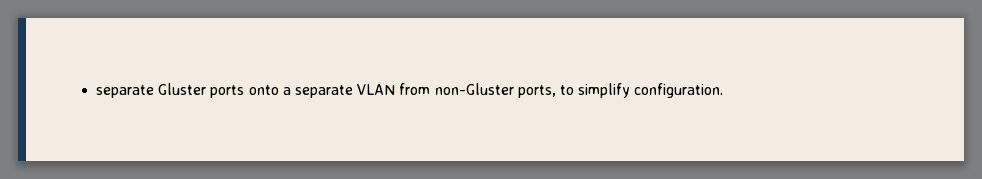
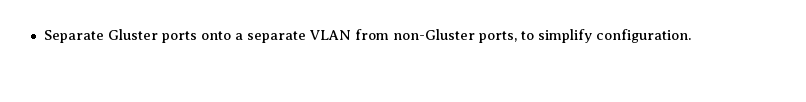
[96,85,155,98] separate -> [43,30,104,43] Separate

